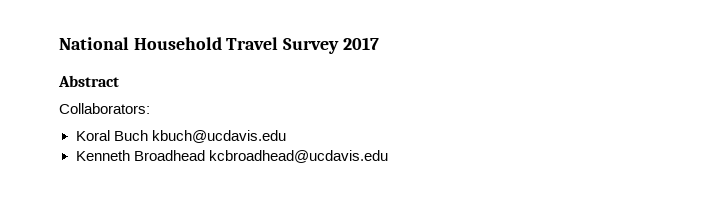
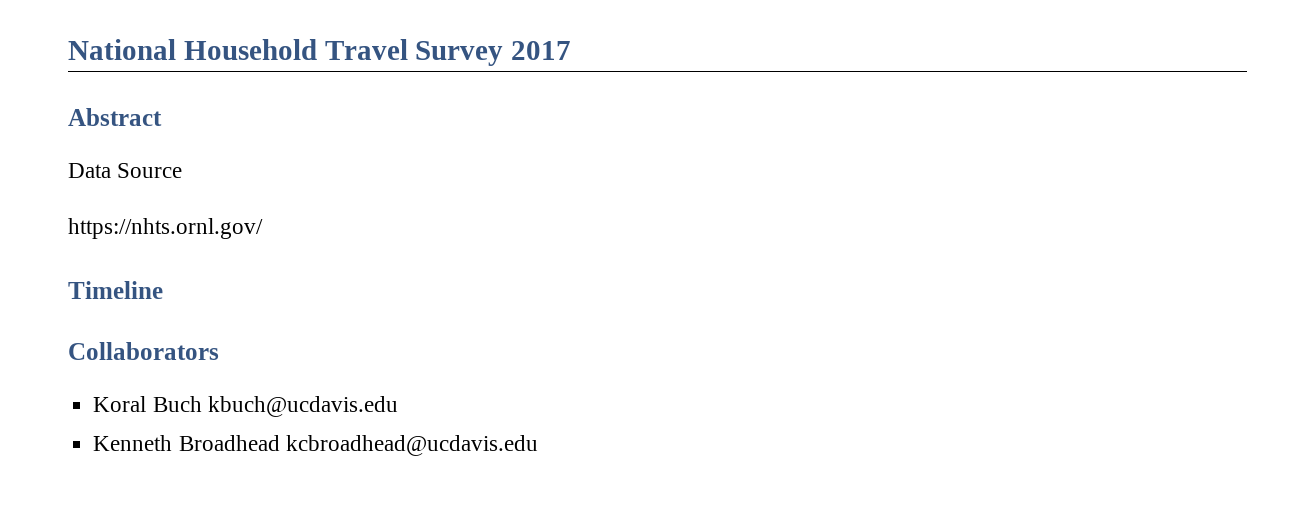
[59,103,150,114] Collaborators: -> [68,163,183,178] [68,218,263,239] [68,281,163,299] [68,342,219,360] Data Source // https://nhts.ornl.gov/ // Timeline // Collaborators

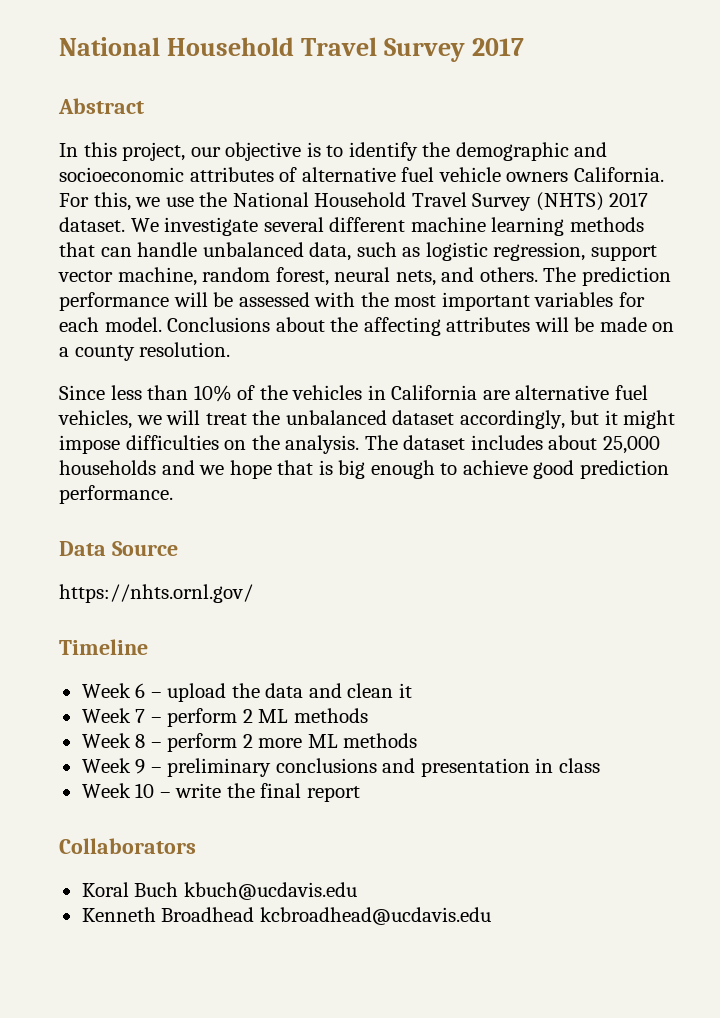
[68,163,183,178] [68,218,263,239] [68,281,163,299] Data Source // https://nhts.ornl.gov/ // Timeline -> [59,142,608,161] [59,167,664,182] [59,192,649,211] [59,217,644,236] [59,242,657,261] [58,267,671,286] [59,292,645,311] [59,317,675,336] [59,342,231,361] [59,385,648,402] [58,410,676,429] [59,435,660,454] [59,460,669,479] [59,485,173,504] [59,541,178,556] [59,584,253,603] [59,639,148,655] [81,683,412,702] [81,708,368,727] [81,733,418,752] [81,758,600,777] [81,783,360,802] In this project, our objective is to identify the demographic and socioeconomic attributes of alternative fuel vehicle owners California. For this, we use the National Household Travel Survey (NHTS) 2017 dataset. We investigate several different machine learning methods that can handle unbalanced data, such as logistic regression, support vector machine, random forest, neural nets, and others. The prediction performance will be assessed with the most important variables for each model. Conclusions about the affecting attributes will be made on a county resolution. // Since less than 10% of the vehicles in California are alternative fuel vehicles, we will treat the unbalanced dataset accordingly, but it might impose difficulties on the analysis. The dataset includes about 25,000 households and we hope that is big enough to achieve good prediction performance. // Data Source // https://nhts.ornl.gov/ // Timeline // Week 6 – upload the data and clean it // Week 7 – perform 2 ML methods // Week 8 – perform 2 more ML methods // Week 9 – preliminary conclusions and presentation in class // Week 10 – write the final report

